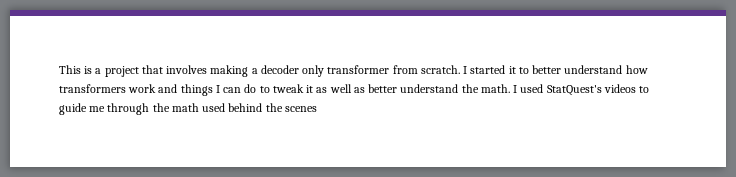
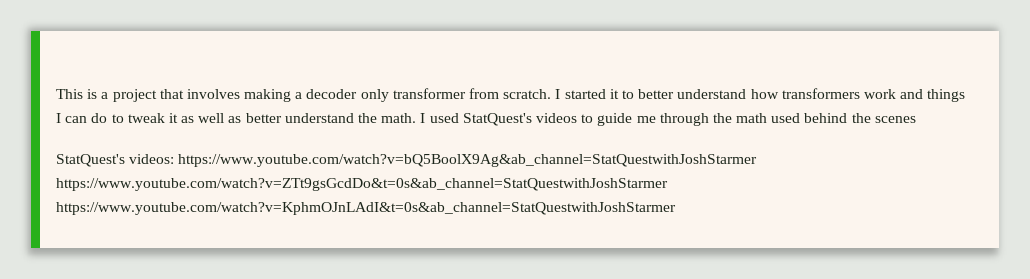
(317, 109) none -> [56,154,758,167] [56,178,668,191] [56,202,676,215] // StatQuest's videos: https://www.youtube.com/watch?v=bQ5BoolX9Ag&ab_channel=StatQuestwithJoshStarmer https://www.youtube.com/watch?v=ZTt9gsGcdDo&t=0s&ab_channel=StatQuestwithJoshStarmer https://www.youtube.com/watch?v=KphmOJnLAdI&t=0s&ab_channel=StatQuestwithJoshStarmer

